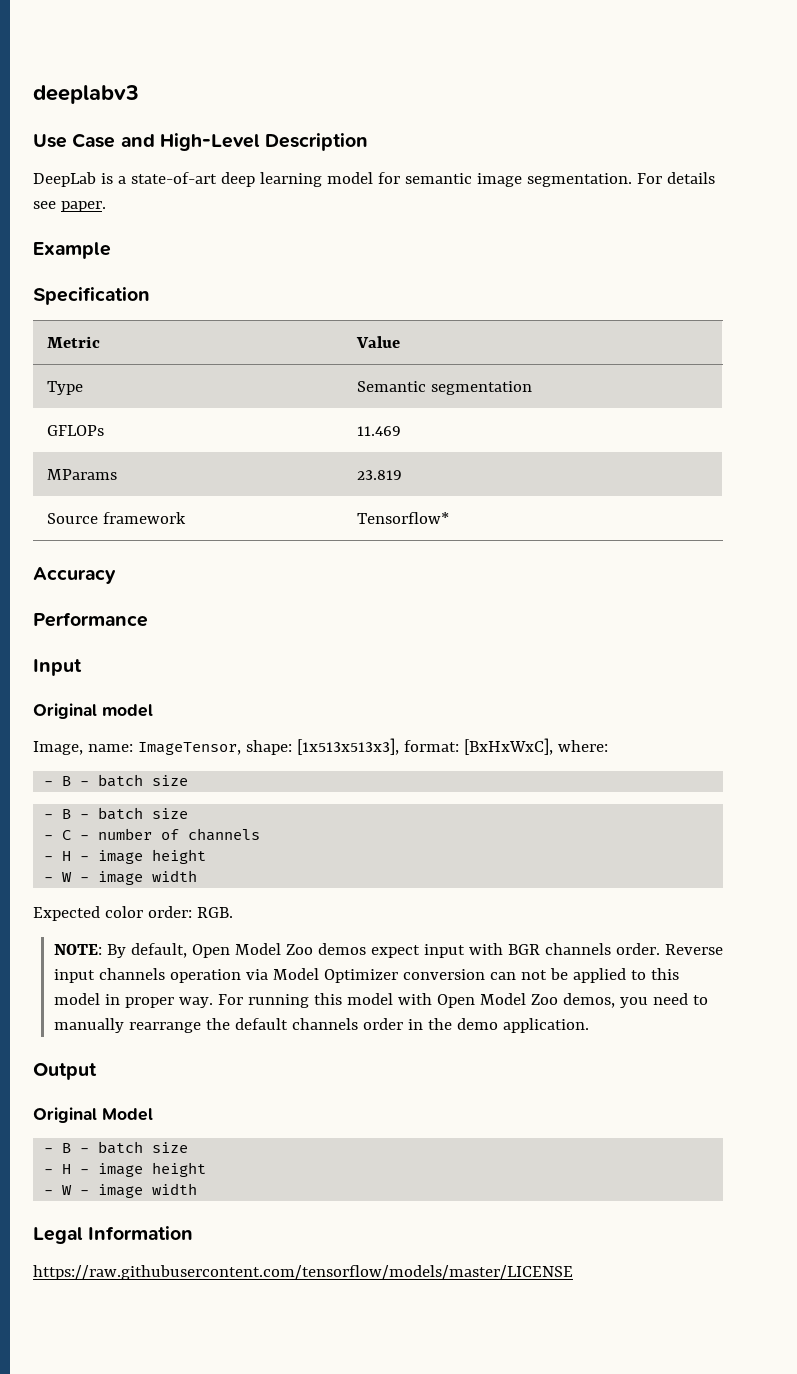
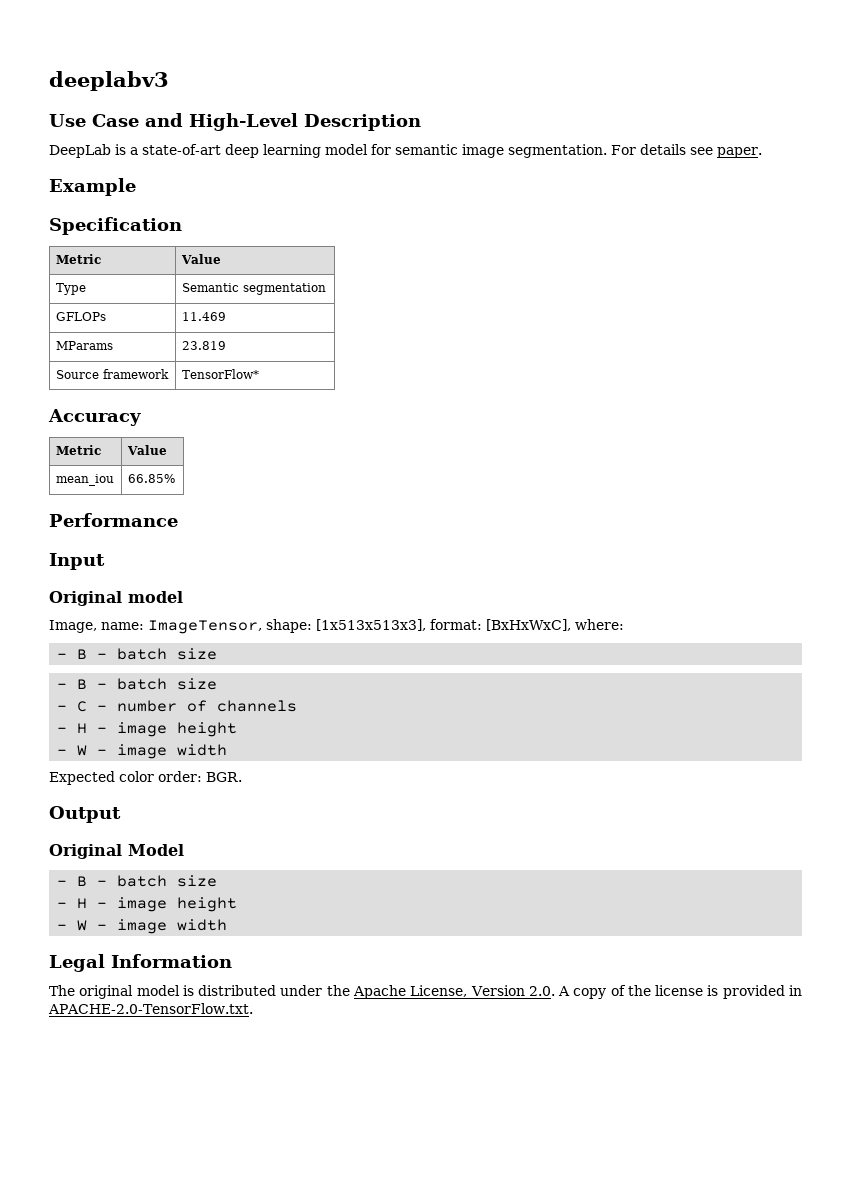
[356,512,449,524] Tensorflow* -> [181,369,259,379] TensorFlow*
(116, 575) none -> [55,445,101,455] [126,445,167,455] [55,474,114,486] [127,474,175,483] // Metric | Value // mean_iou | 66.85%
[196,907,233,918] [53,943,723,958] [53,968,679,983] [53,993,708,1008] [53,1018,589,1033] RGB. // NOTE: By default, Open Model Zoo demos expect input with BGR channels order. Reverse input channels operation via Model Optimizer conversion can not be applied to this model in proper way. For running this model with Open Model Zoo demos, you need to manually rearrange the default channels order in the demo application. -> [206,772,242,782] BGR.
[33,1265,573,1280] https://raw.githubusercontent.com/tensorflow/models/master/LICENSE -> [49,985,803,999] [48,1003,253,1014] The original model is distributed under the Apache License, Version 2.0. A copy of the license is provided in APACHE-2.0-TensorFlow.txt.

